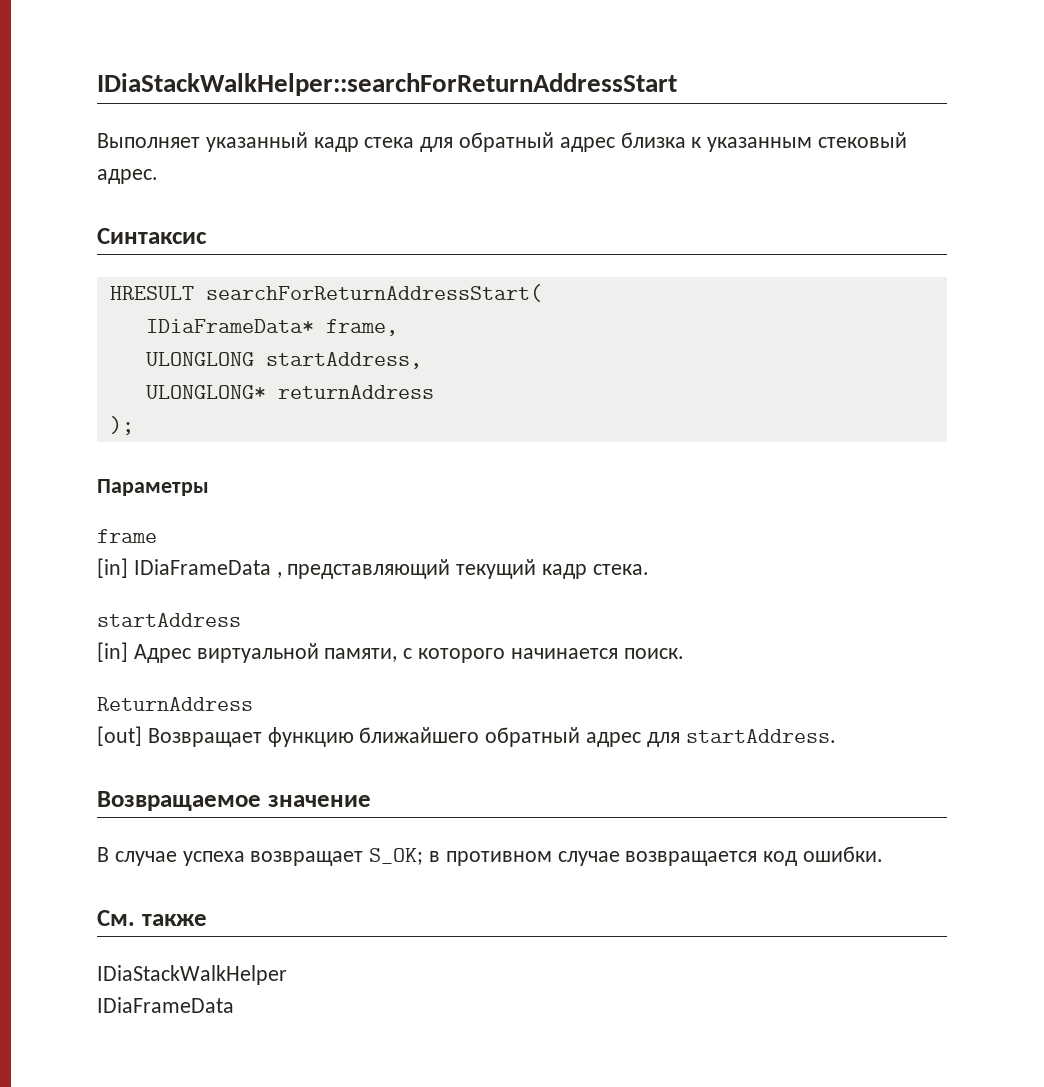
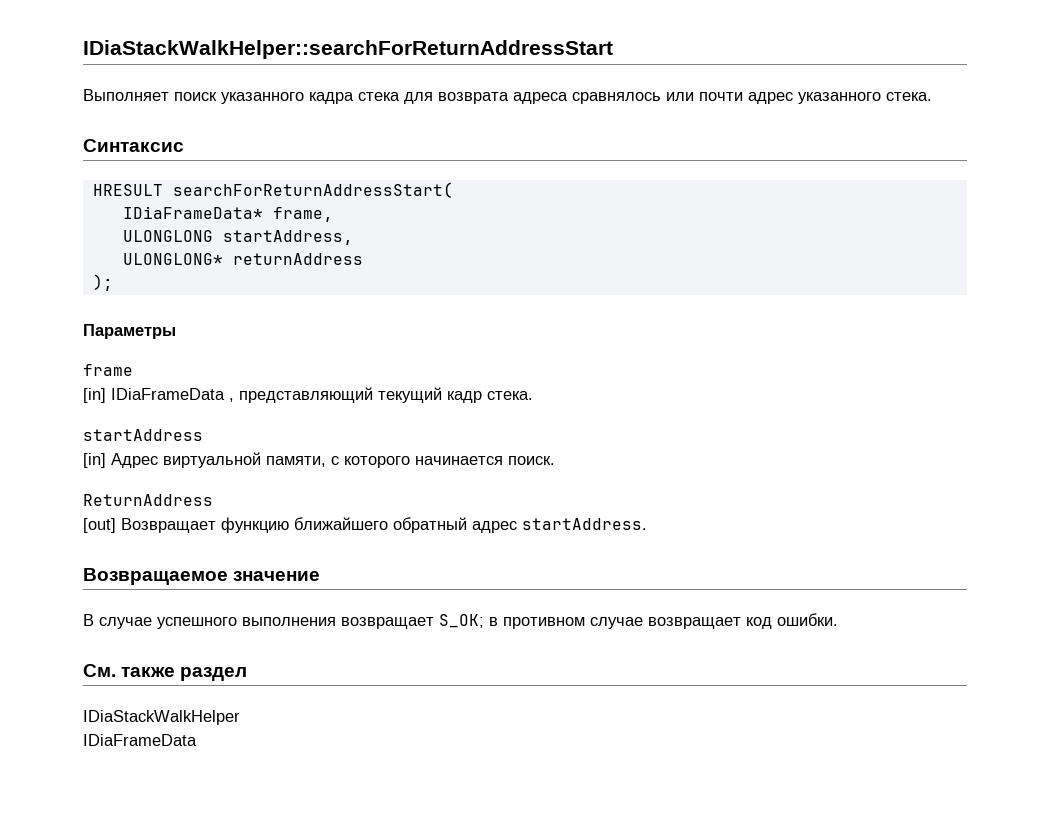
[205,132,908,152] [97,169,158,184] указанный кадр стека для обратный адрес близка к указанным стековый адрес. -> [174,92,932,104] поиск указанного кадра стека для возврата адреса сравнялось или почти адрес указанного стека.
[646,732,680,747] для -> (517, 527) none
[182,851,245,866] успеха -> [157,617,336,629] успешного выполнения
[625,851,758,866] возвращается -> [648,617,741,629] возвращает
(207, 920) none -> [180,667,248,681] раздел

